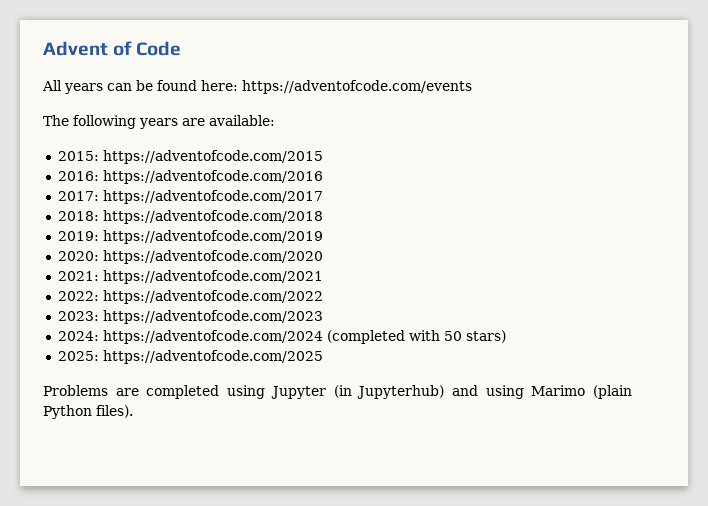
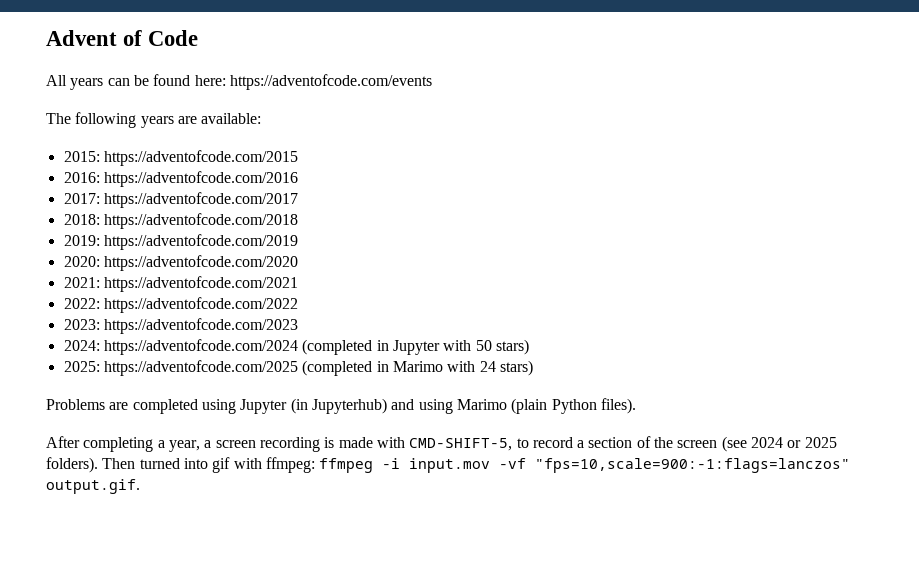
(405, 337) none -> [376,340,440,355] in Jupyter
(323, 357) none -> [302,360,533,376] (completed in Marimo with 24 stars)
(133, 411) none -> [46,436,837,452] [46,457,851,473] [46,479,140,494] // After completing a year, a screen recording is made with CMD-SHIFT-5, to record a section of the screen (see 2024 or 2025 folders). Then turned into gif with ffmpeg: ffmpeg -i input.mov -vf "fps=10,scale=900:-1:flags=lanczos" output.gif.

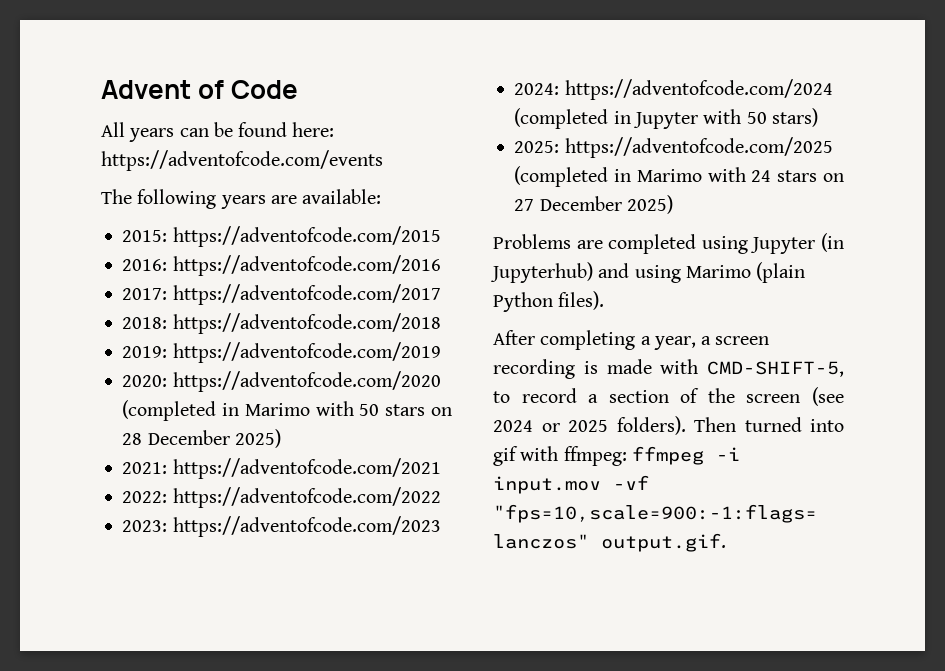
(298, 263) none -> [122,400,452,421] [122,429,281,448] (completed in Marimo with 50 stars on 28 December 2025)
[499,360,533,376] stars) -> [777,170,844,182] [514,195,673,214] stars on 27 December 2025)

